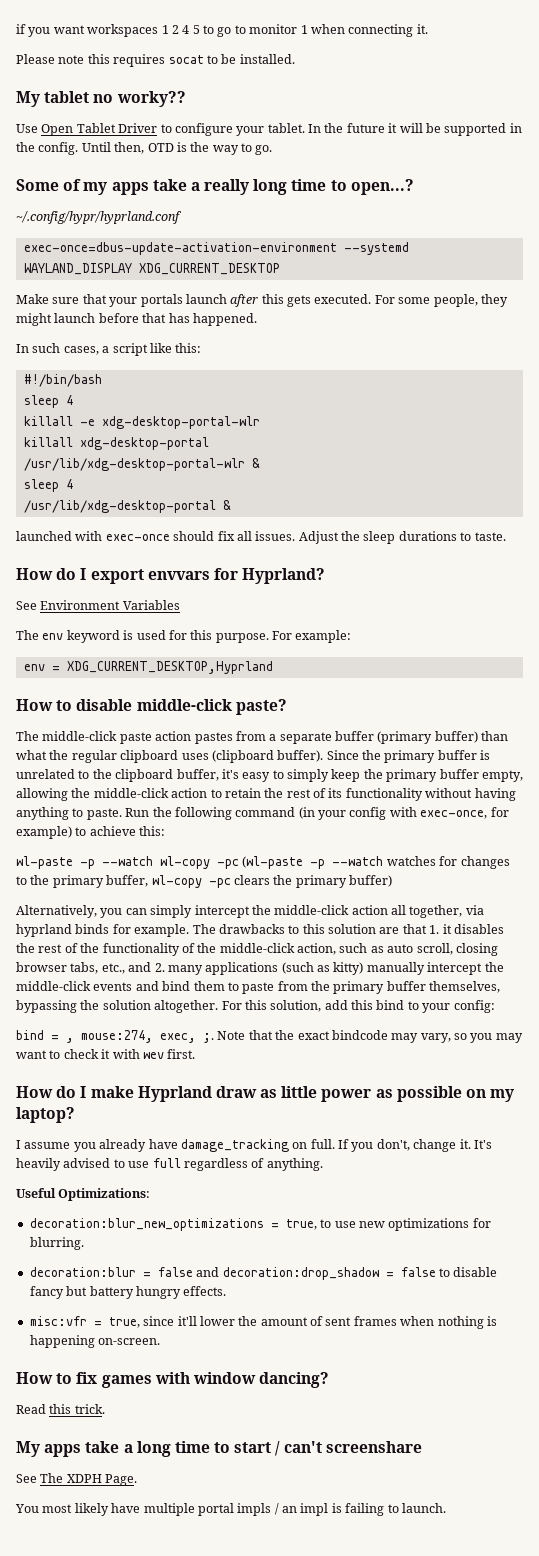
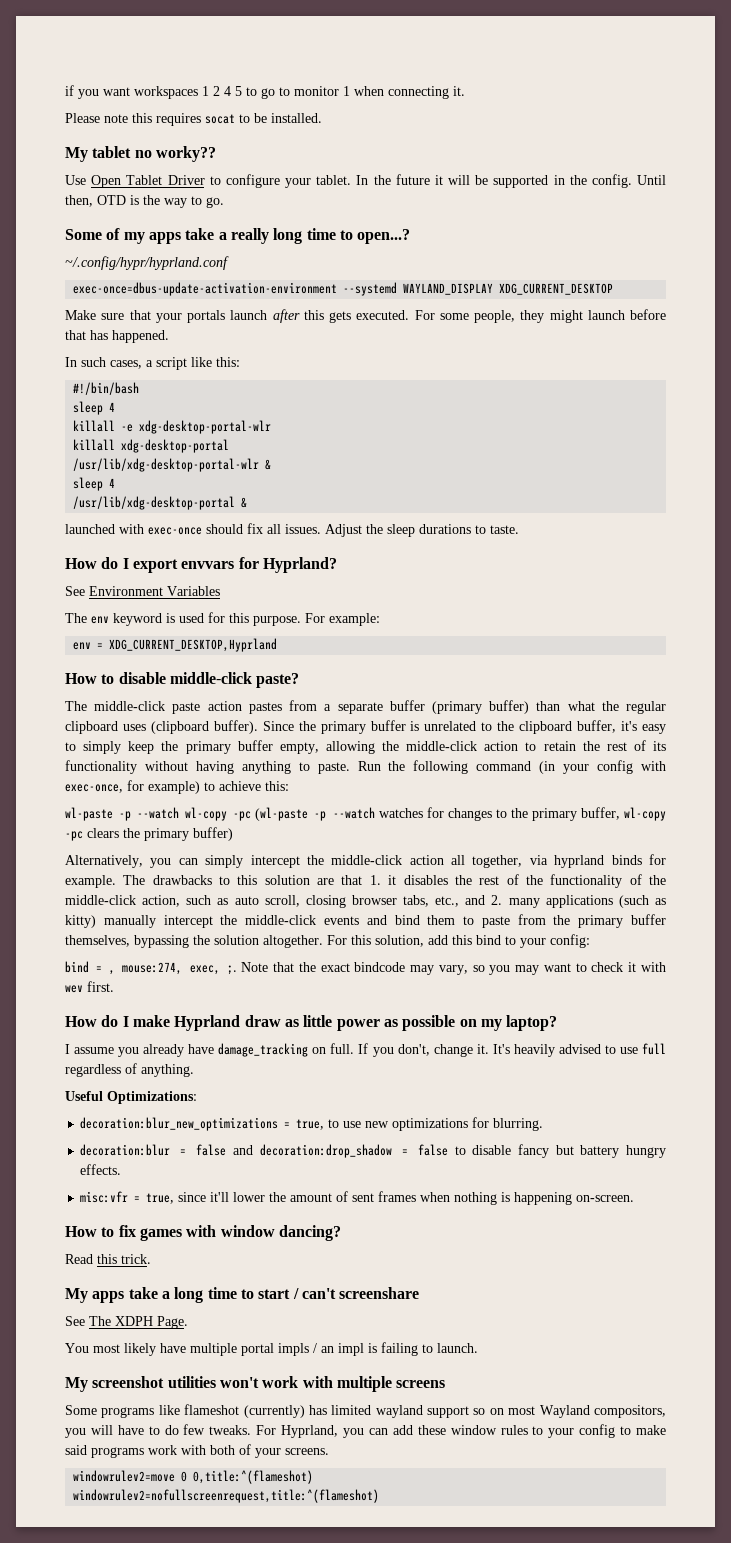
(446, 1508) none -> [65,1376,446,1392] [65,1404,666,1418] [65,1424,667,1438] [65,1444,329,1458] [73,1470,314,1484] [73,1489,380,1503] // My screenshot utilities won't work with multiple screens // Some programs like flameshot (currently) has limited wayland support so on most Wayland compositors, you will have to do few tweaks. For Hyprland, you can add these window rules to your config to make said programs work with both of your screens. // windowrulev2=move 0 0,title:^(flameshot) // windowrulev2=nofullscreenrequest,title:^(flameshot)

